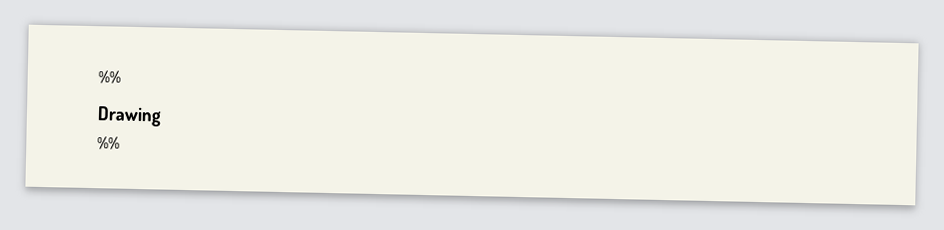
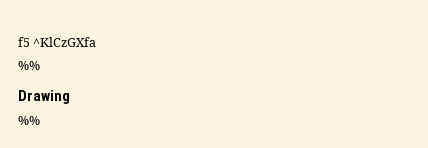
(98, 77) none -> [18,37,97,47] f5 ^KlCzGXfa //

